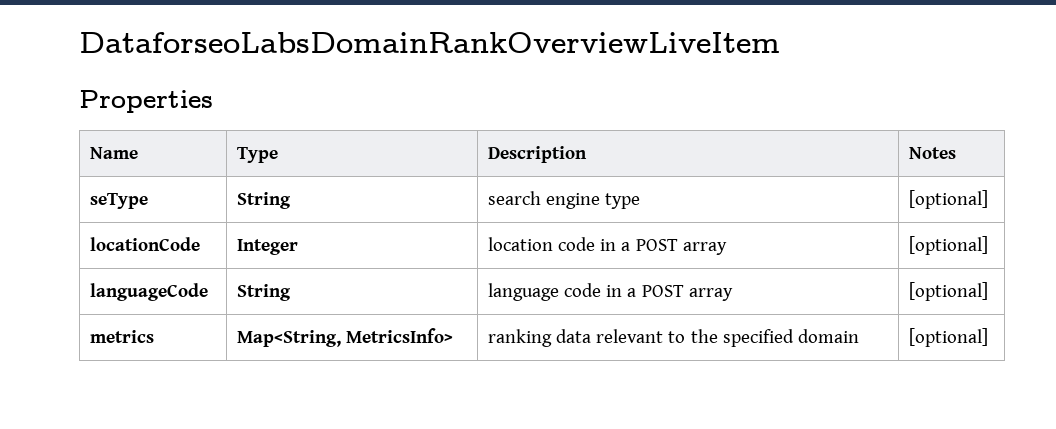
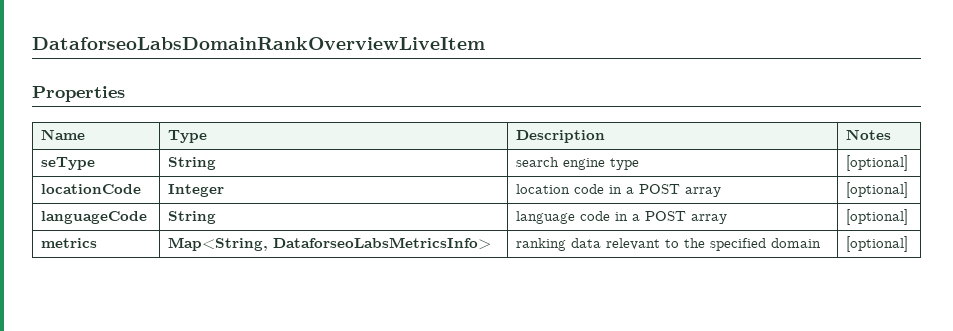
[346,328,454,343] MetricsInfo> -> [273,237,492,250] DataforseoLabsMetricsInfo>

